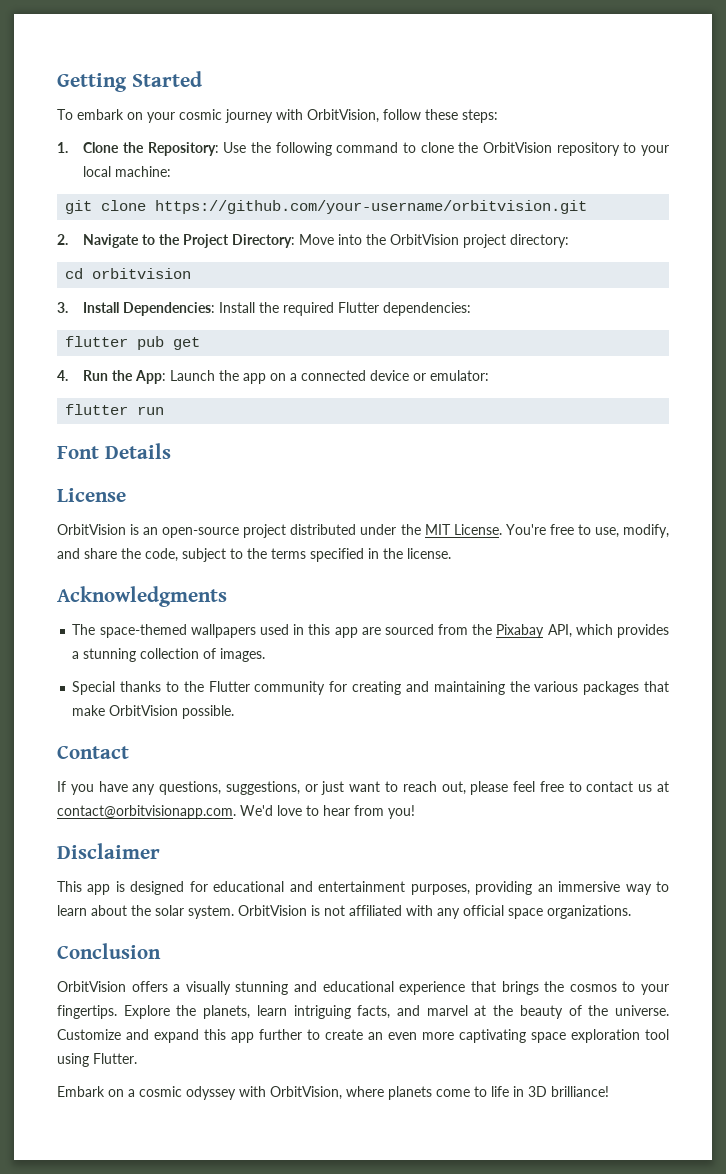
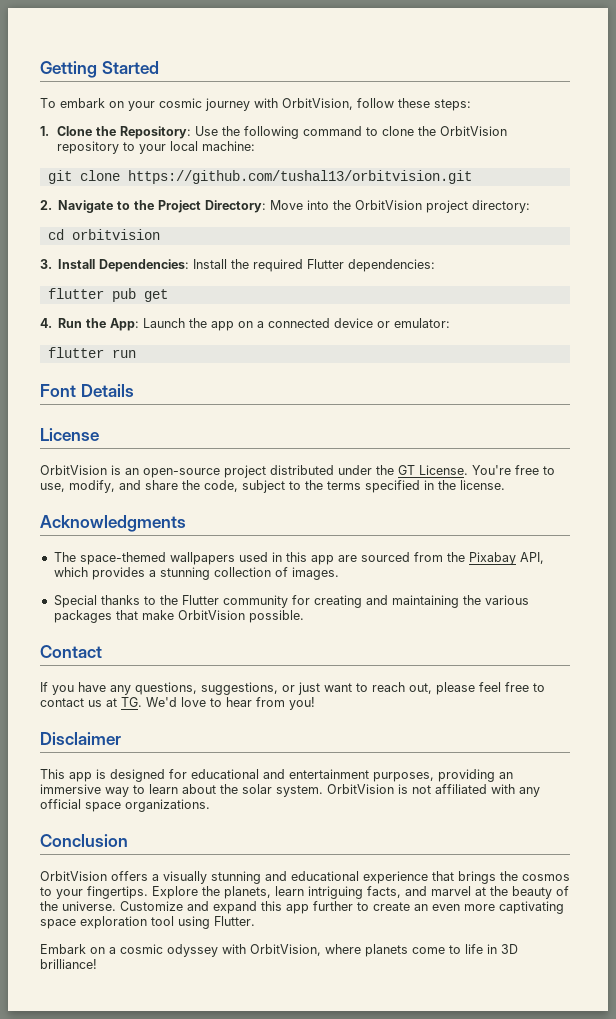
[155,200,588,214] https://github.com/your-username/orbitvision.git -> [127,170,472,184] https://github.com/tushal13/orbitvision.git
[424,524,451,535] MIT -> [398,465,415,475] GT
[57,805,236,819] contact@orbitvisionapp.com. -> [121,697,142,707] TG.

